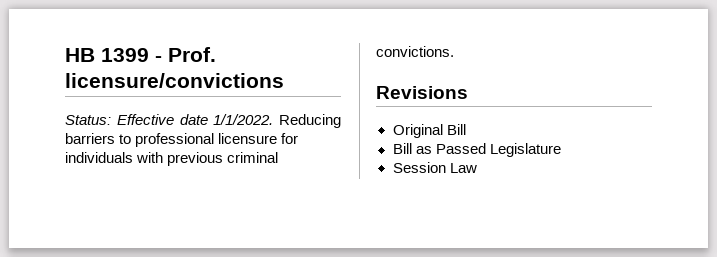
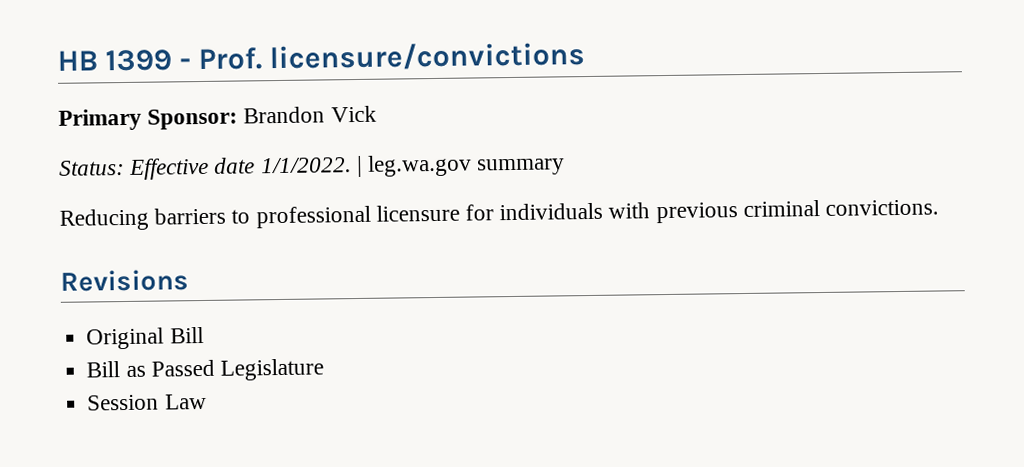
(284, 80) none -> [58,105,377,131] // Primary Sponsor: Brandon Vick
(274, 119) none -> [355,154,566,178] | leg.wa.gov summary //

